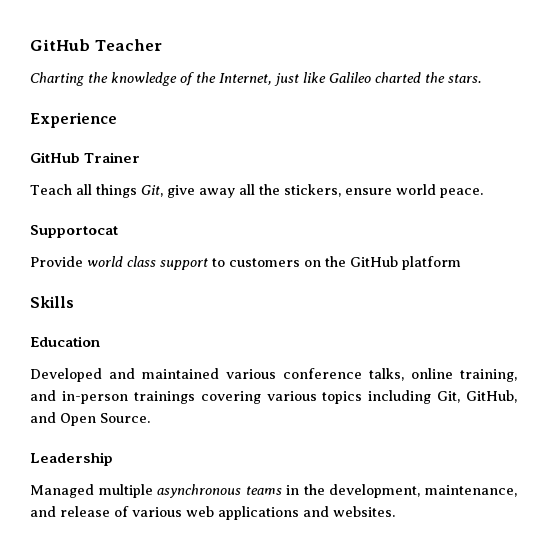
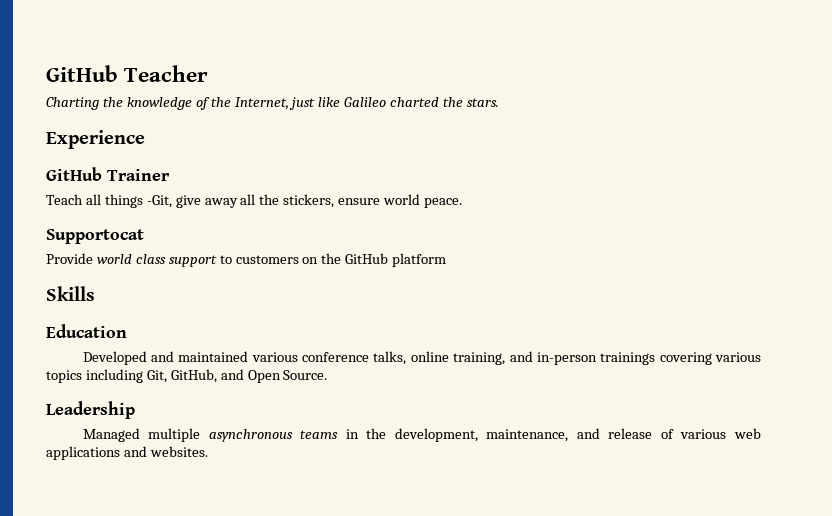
[140,185,163,197] Git, -> [146,195,172,208] -Git,

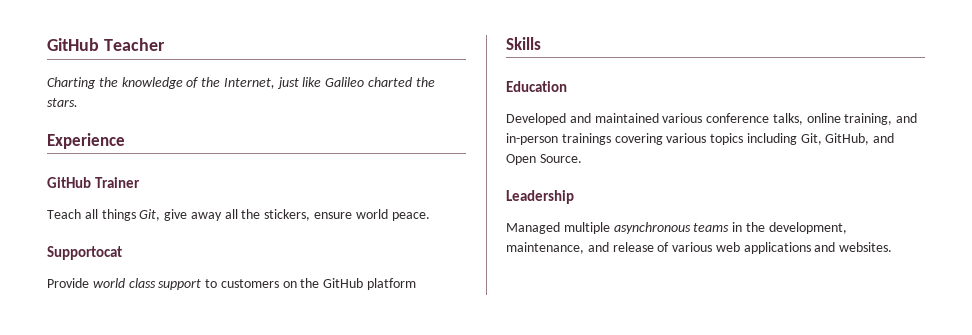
[146,195,172,208] -Git, -> [139,209,161,221] Git,

